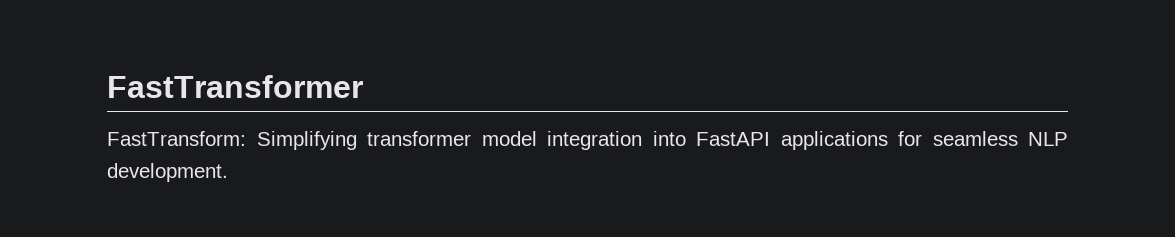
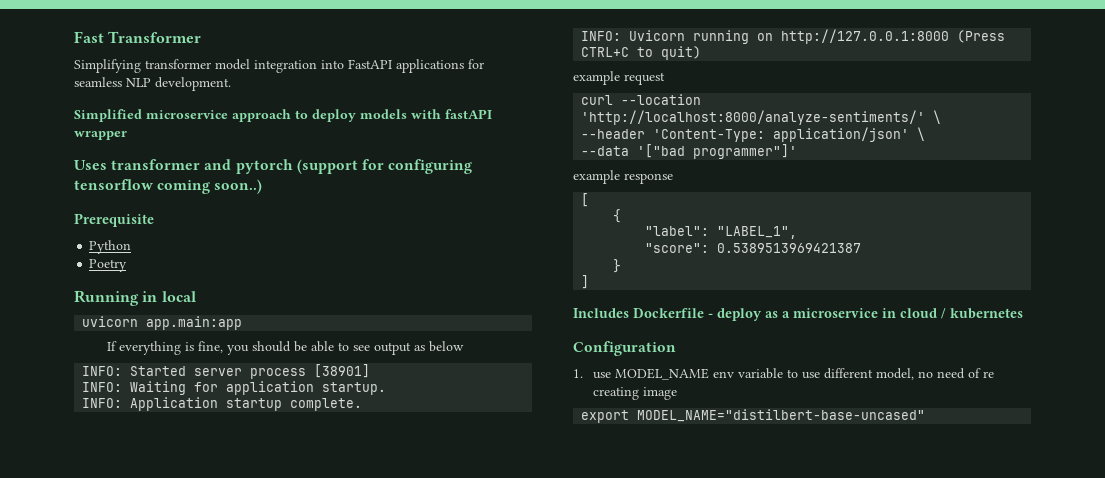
[107,75,363,98] [107,131,246,146] FastTransformer // FastTransform: -> [74,31,202,43] Fast Transformer //
(228, 172) none -> [74,109,492,122] [74,131,127,140] [74,159,473,174] [74,179,263,194] [74,213,154,227] [89,240,132,254] [89,259,128,272] [74,290,196,306] [82,316,243,330] [106,341,464,355] [82,364,371,379] [82,381,387,395] [82,397,363,411] [581,29,1006,44] [581,46,702,60] [573,71,665,85] [581,94,702,105] [581,110,942,125] [581,127,926,142] [581,144,798,159] [573,170,673,184] [581,193,590,207] [613,209,622,223] [645,226,798,239] [645,243,862,253] [613,259,622,273] [581,275,590,289] [573,308,1023,321] [573,341,676,356] [573,368,994,380] [592,387,677,400] [581,409,926,423] // Simplified microservice approach to deploy models with fastAPI wrapper // Uses transformer and pytorch (support for configuring tensorflow coming soon..) // Prerequisite // Python // Poetry // Running in local // uvicorn app.main:app // If everything is fine, you should be able to see output as below // INFO: Started server process [38901] // INFO: Waiting for application startup. // INFO: Application startup complete. // INFO: Uvicorn running on http://127.0.0.1:8000 (Press CTRL+C to quit) // example request // curl --location 'http://localhost:8000/analyze-sentiments/' \ // --header 'Content-Type: application/json' \ // --data '["bad programmer"]' // example response // [ // { // "label": "LABEL_1", // "score": 0.5389513969421387 // } // ] // Includes Dockerfile - deploy as a microservice in cloud / kubernetes // Configuration // 1. use MODEL_NAME env variable to use different model, no need of re creating image // export MODEL_NAME="distilbert-base-uncased"

